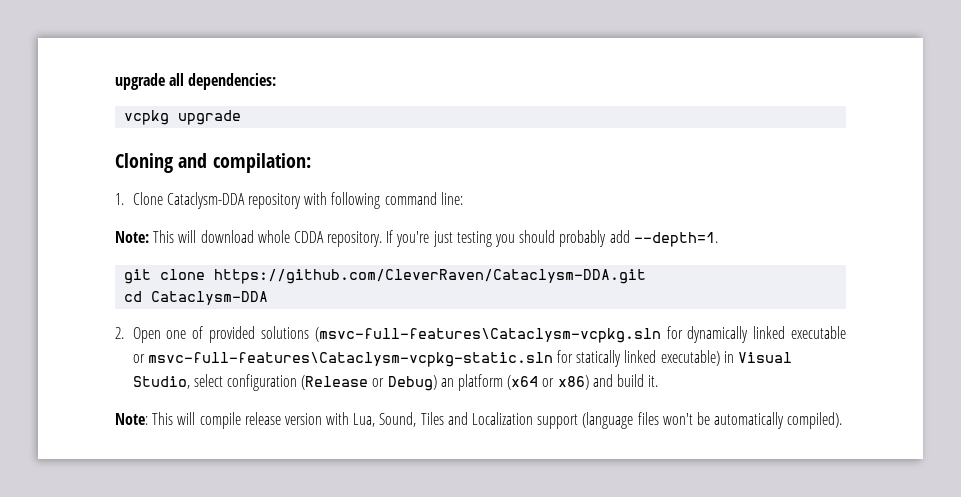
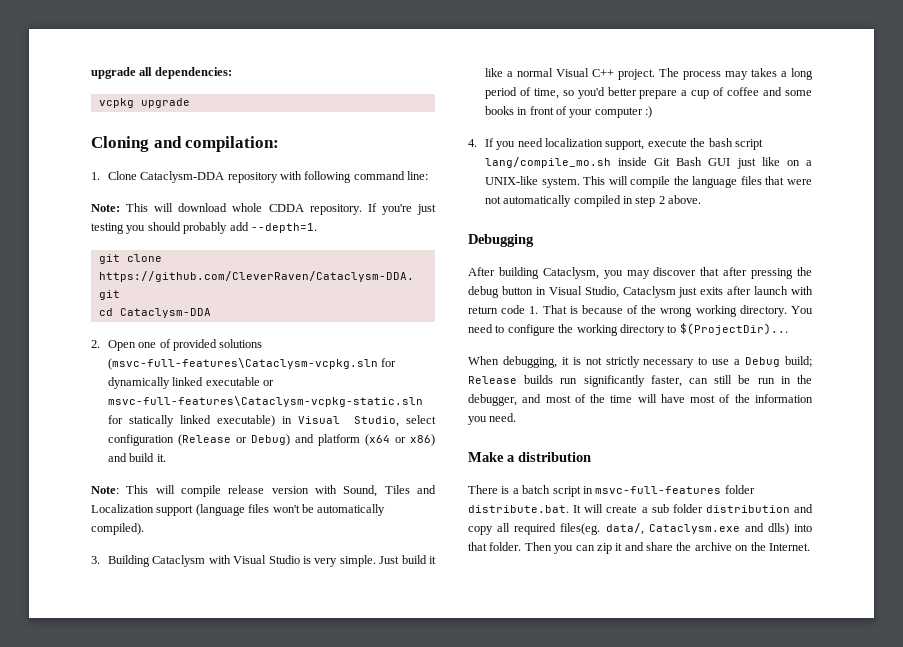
[440,378,454,387] an -> [294,434,314,443] and
[353,413,376,427] Lua, -> (337, 489) none
(843, 420) none -> [91,555,436,567] [484,68,813,80] [484,87,812,99] [484,106,653,118] [468,138,763,150] [484,157,812,169] [484,176,812,188] [484,195,702,207] [468,234,534,247] [468,267,812,279] [468,286,813,298] [468,305,813,317] [468,323,788,336] [468,356,812,368] [468,375,812,387] [468,394,813,406] [468,413,517,425] [468,452,591,462] [468,485,755,497] [468,504,813,513] [468,523,812,535] [468,542,810,554] // 3. Building Cataclysm with Visual Studio is very simple. Just build it like a normal Visual C++ project. The process may takes a long period of time, so you'd better prepare a cup of coffee and some books in front of your computer :) // 4. If you need localization support, execute the bash script lang/compile_mo.sh inside Git Bash GUI just like on a UNIX-like system. This will compile the language files that were not automatically compiled in step 2 above. // Debugging // After building Cataclysm, you may discover that after pressing the debug button in Visual Studio, Cataclysm just exits after launch with return code 1. That is because of the wrong working directory. You need to configure the working directory to $(ProjectDir)... // When debugging, it is not strictly necessary to use a Debug build; Release builds run significantly faster, can still be run in the debugger, and most of the time will have most of the information you need. // Make a distribution // There is a batch script in msvc-full-features folder distribute.bat. It will create a sub folder distribution and copy all required files(eg. data/, Cataclysm.exe and dlls) into that folder. Then you can zip it and share the archive on the Internet.

